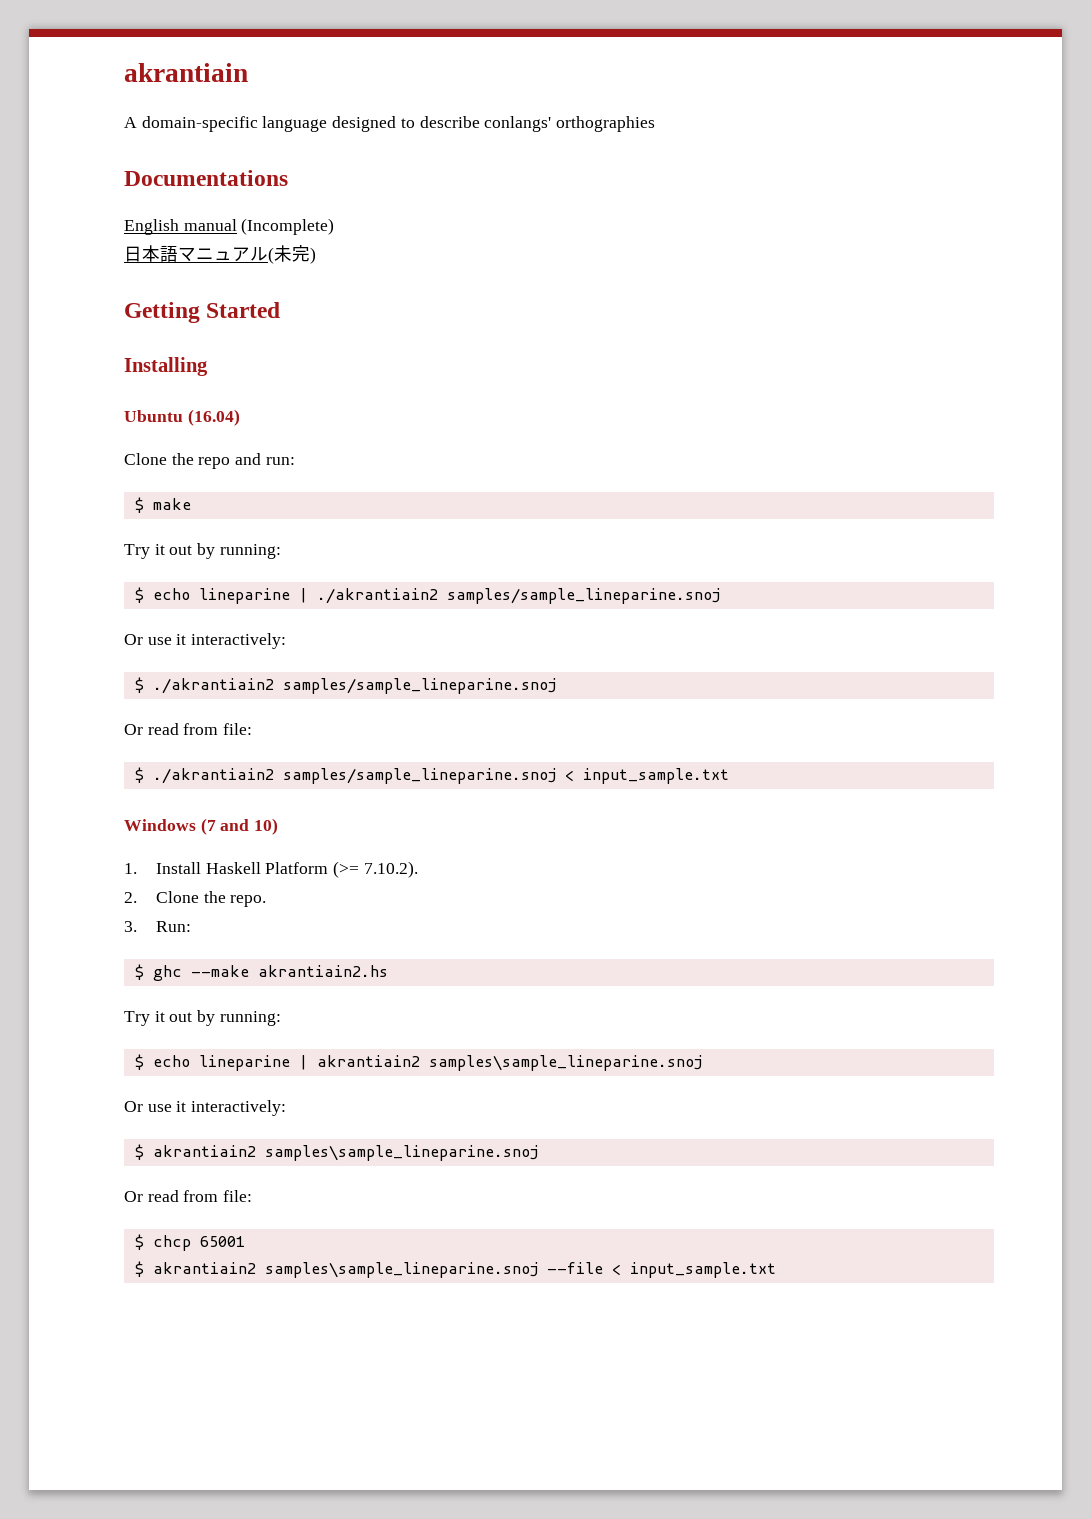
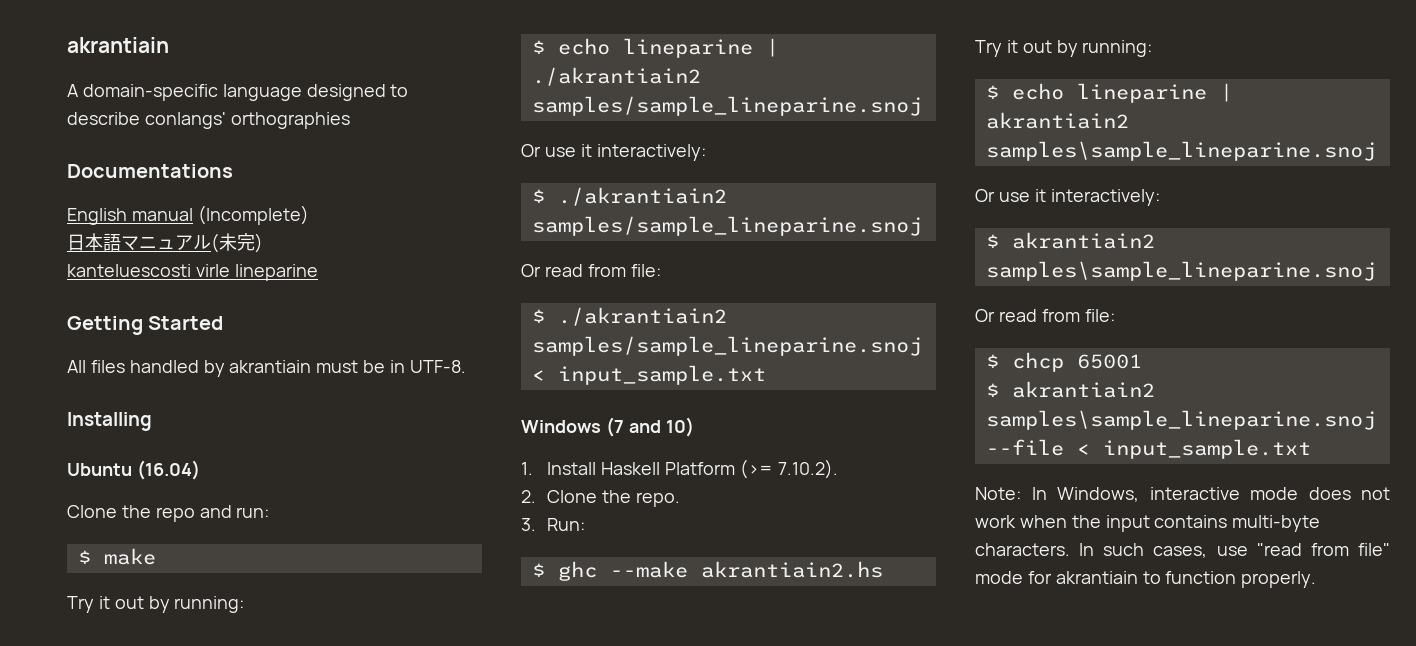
(316, 255) none -> [67,264,318,281] // kanteluescosti virle lineparine
(281, 310) none -> [67,360,466,377] // All files handled by akrantiain must be in UTF-8.
(776, 1270) none -> [975,487,1390,502] [975,515,1321,532] [975,543,1390,558] [975,571,1317,588] // Note: In Windows, interactive mode does not work when the input contains multi-byte characters. In such cases, use "read from file" mode for akrantiain to function properly.

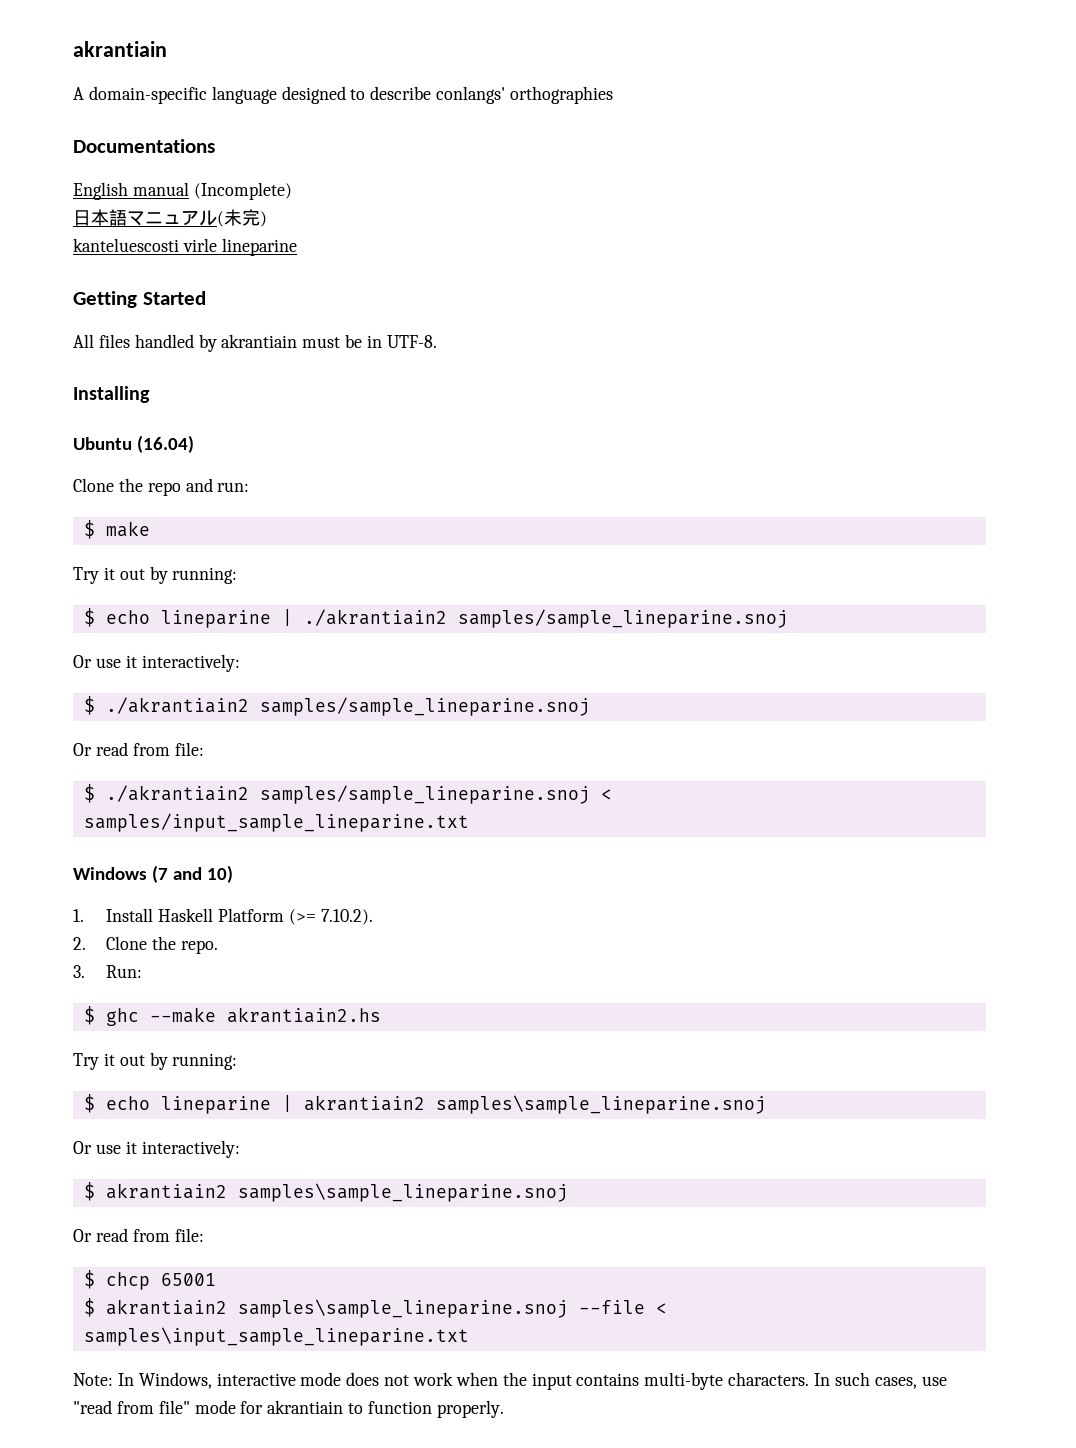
[557,365,766,385] input_sample.txt -> [83,813,469,832] samples/input_sample_lineparine.txt
[1102,439,1311,459] input_sample.txt -> [83,1327,469,1346] samples\input_sample_lineparine.txt

